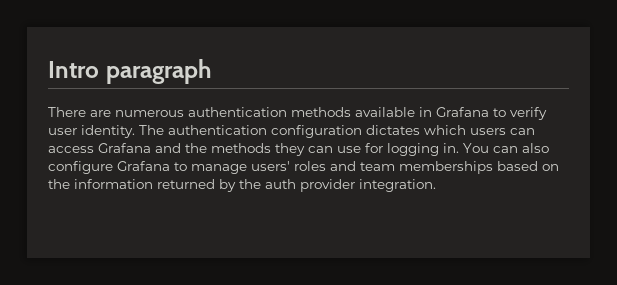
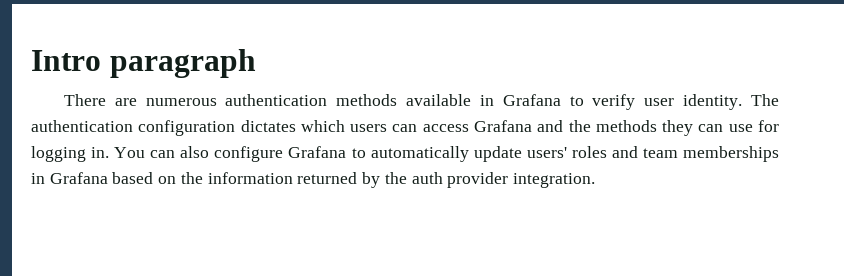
[191,164,247,174] manage -> [370,146,522,162] automatically update
(493, 167) none -> [31,172,108,184] in Grafana

